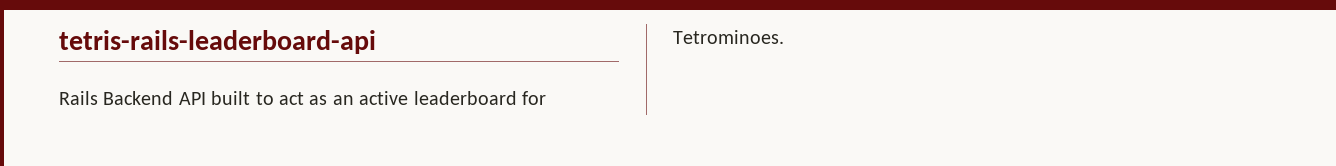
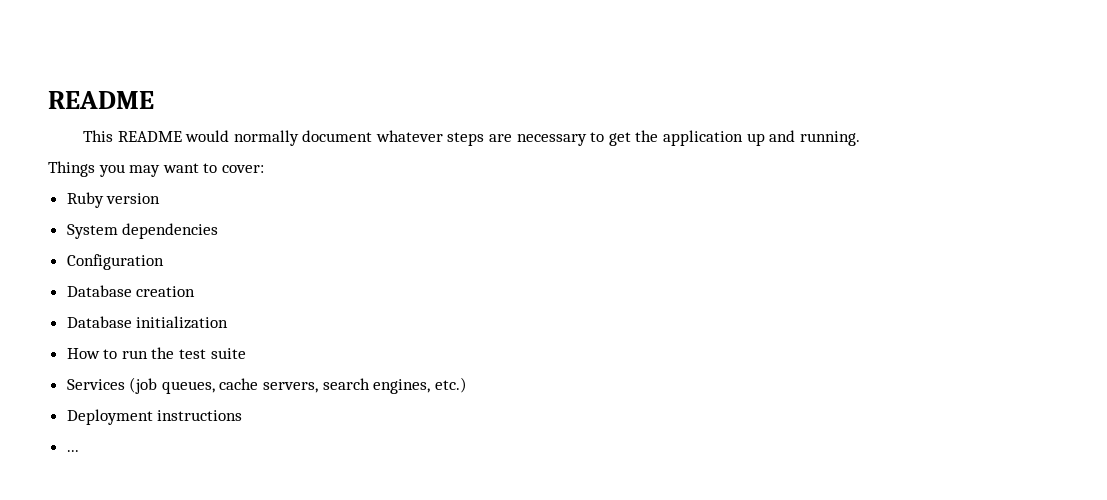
[59,30,376,54] [59,91,546,105] [673,30,784,44] tetris-rails-leaderboard-api // Rails Backend API built to act as an active leaderboard for Tetrominoes. -> [48,91,154,109] [82,130,860,146] [48,161,264,177] [66,192,161,208] [66,223,219,239] [66,254,164,270] [66,285,196,297] [66,316,229,329] [66,347,246,359] [66,377,467,394] [66,409,243,425] [66,450,79,452] README // This README would normally document whatever steps are necessary to get the application up and running. // Things you may want to cover: // Ruby version // System dependencies // Configuration // Database creation // Database initialization // How to run the test suite // Services (job queues, cache servers, search engines, etc.) // Deployment instructions // ...

